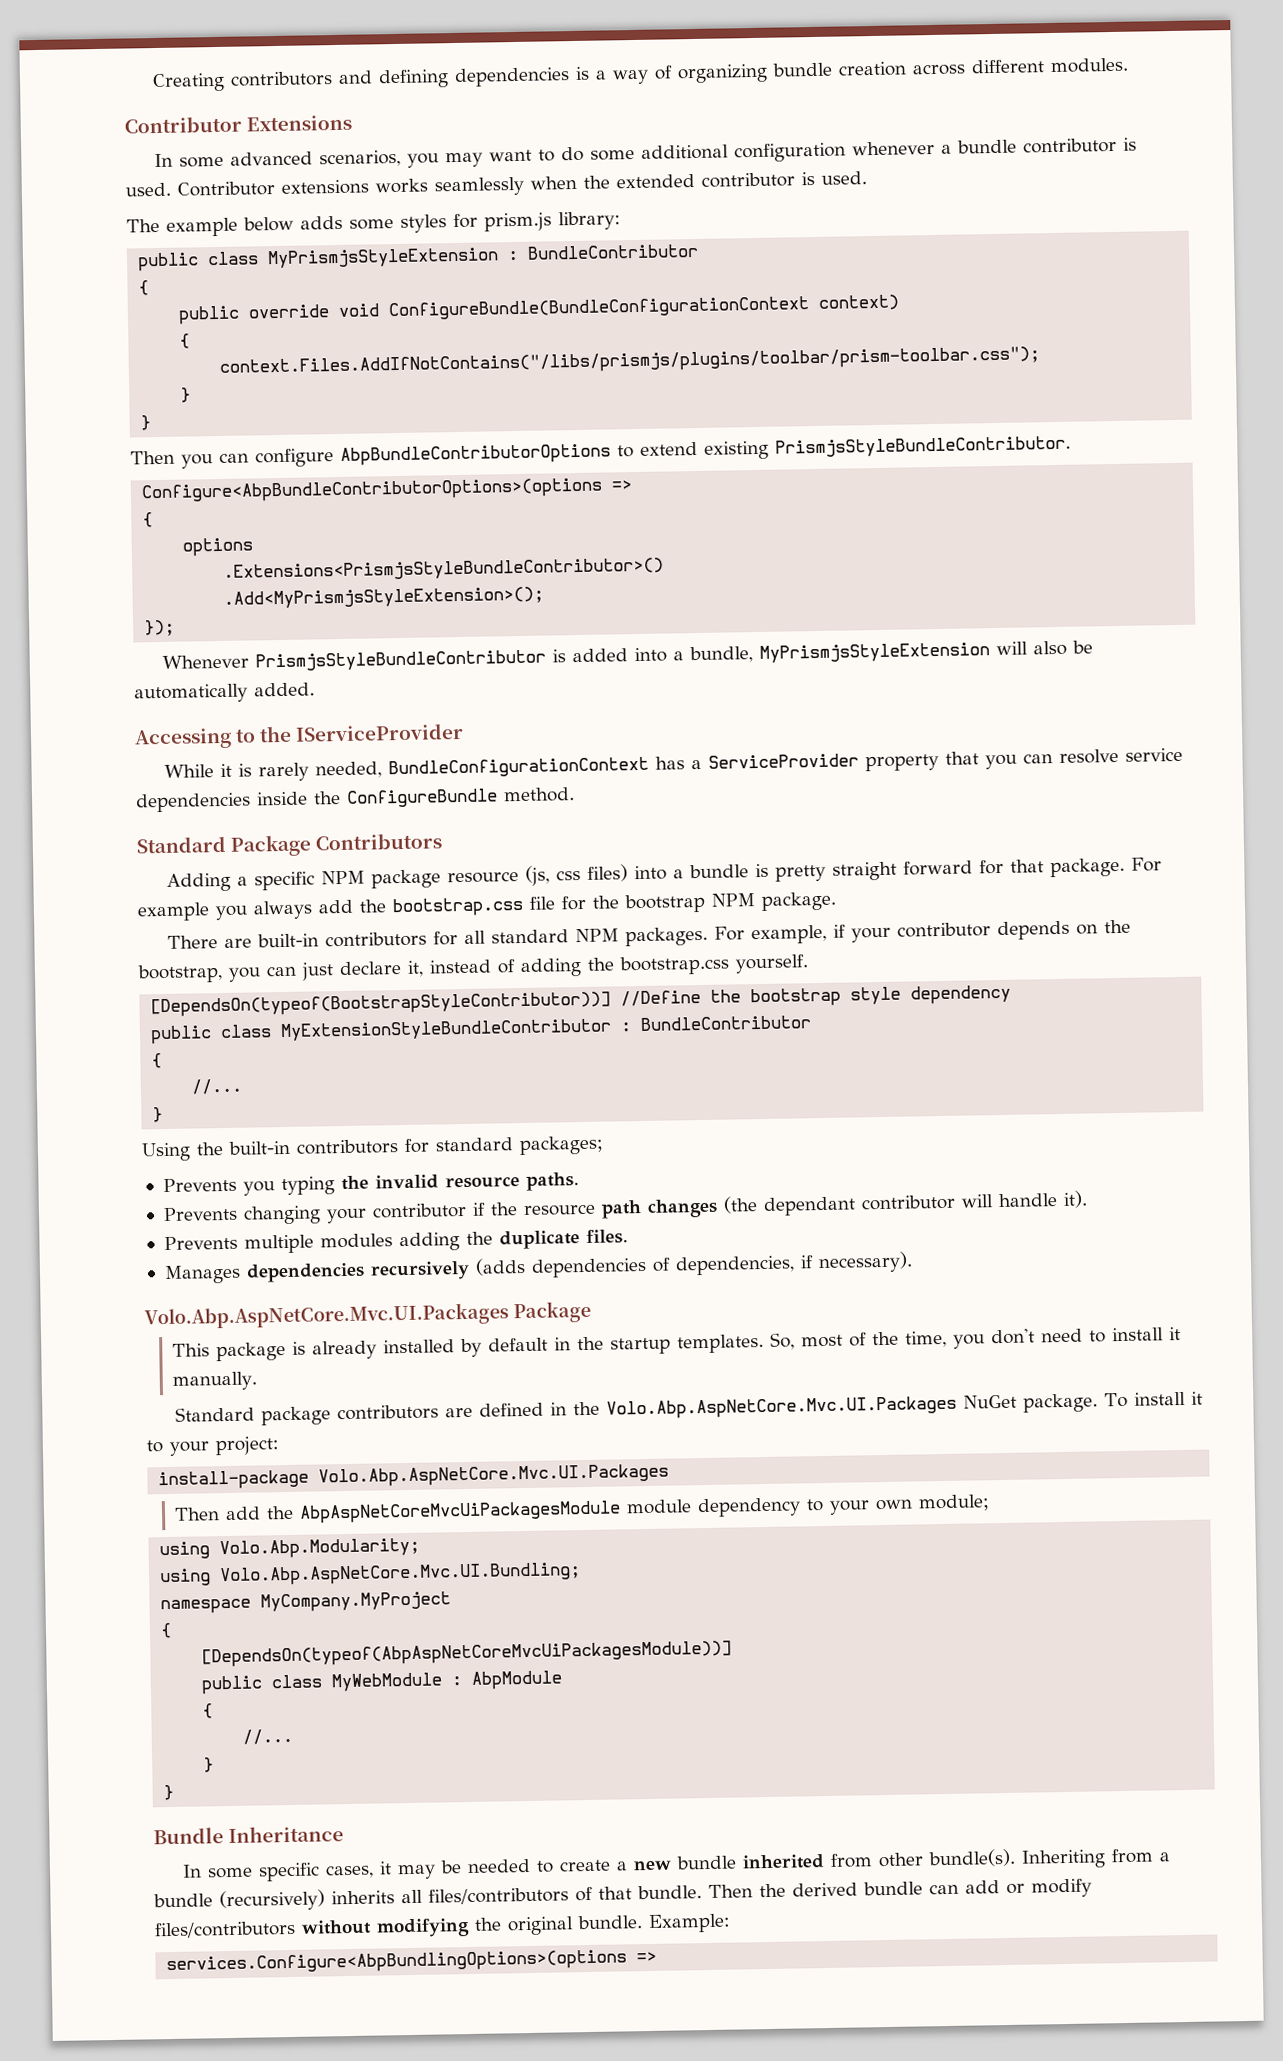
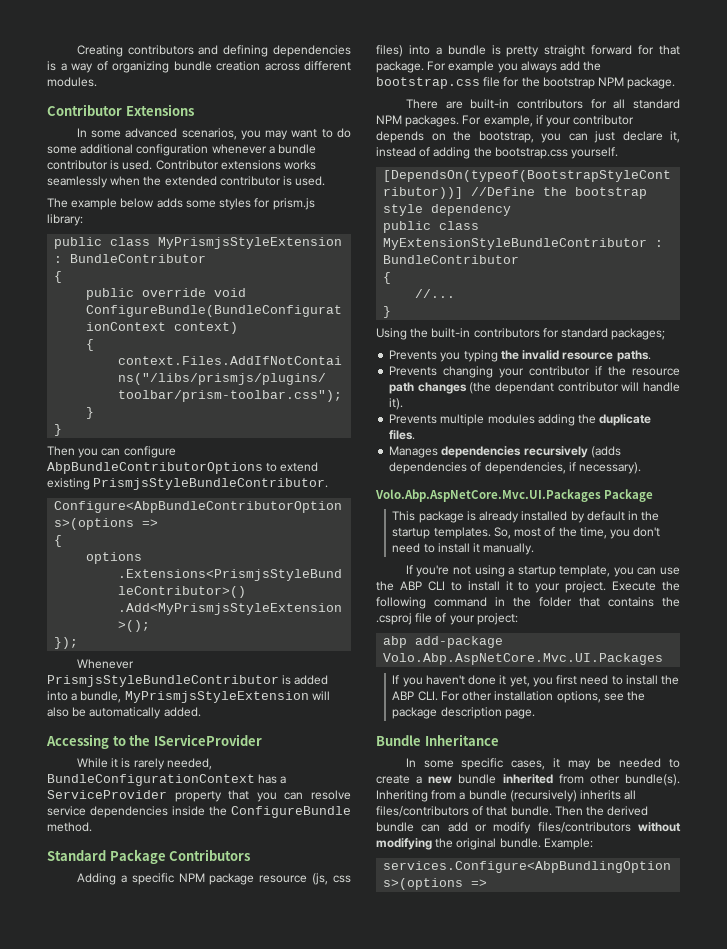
[174,1391,1203,1426] [146,1440,163,1453] Standard package contributors are defined in the Volo.Abp.AspNetCore.Mvc.UI.Packages NuGet package. To install it to -> [405,565,680,577] [376,581,680,593] [376,597,680,609] [376,613,447,625] If you're not using a startup template, you can use the ABP CLI to install it to your project. Execute the following command in the folder that contains the .csproj file of
[158,1469,310,1491] install-package -> [383,636,504,648] abp add-package
[174,1494,991,1524] [159,1537,421,1560] [159,1562,582,1587] [160,1591,452,1615] [160,1622,173,1639] [201,1640,733,1668] [201,1670,564,1695] [202,1703,214,1719] [242,1728,294,1745] [203,1757,215,1773] [163,1784,175,1801] Then add the AbpAspNetCoreMvcUiPackagesModule module dependency to your own module; // using Volo.Abp.Modularity; // using Volo.Abp.AspNetCore.Mvc.UI.Bundling; // namespace MyCompany.MyProject // { // [DependsOn(typeof(AbpAspNetCoreMvcUiPackagesModule))] // public class MyWebModule : AbpModule // { // //... // } // } -> [392,675,680,687] [392,691,646,703] [392,707,535,719] If you haven't done it yet, you first need to install the ABP CLI. For other installation options, see the package description page.

